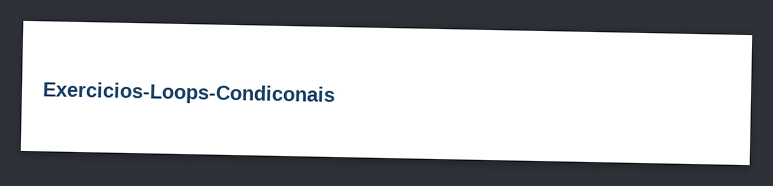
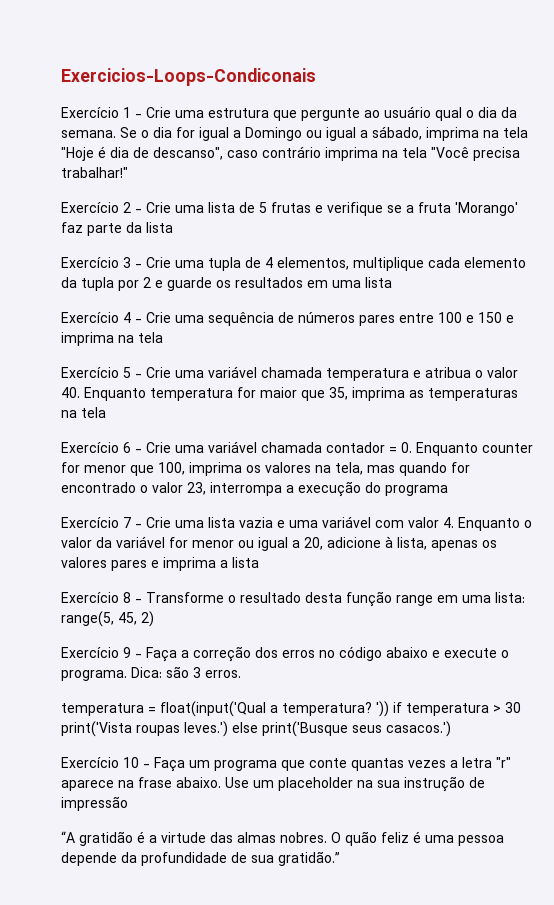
(336, 93) none -> [61,106,517,121] [61,126,528,141] [61,146,520,161] [61,167,128,178] [61,202,518,216] [61,222,173,236] [61,257,526,271] [61,277,392,291] [61,312,514,326] [61,332,163,346] [61,366,518,381] [61,387,518,401] [61,407,106,418] [61,441,533,456] [61,462,470,476] [61,481,448,497] [61,516,532,531] [61,536,497,551] [61,557,259,571] [61,591,525,607] [61,611,154,627] [61,646,509,662] [61,666,241,681] [61,701,521,717] [61,721,451,737] [61,757,511,772] [61,776,485,792] [61,796,128,811] [61,831,504,846] [61,851,340,866] // Exercício 1 - Crie uma estrutura que pergunte ao usuário qual o dia da semana. Se o dia for igual a Domingo ou igual a sábado, imprima na tela "Hoje é dia de descanso", caso contrário imprima na tela "Você precisa trabalhar!" // Exercício 2 - Crie uma lista de 5 frutas e verifique se a fruta 'Morango' faz parte da lista // Exercício 3 - Crie uma tupla de 4 elementos, multiplique cada elemento da tupla por 2 e guarde os resultados em uma lista // Exercício 4 - Crie uma sequência de números pares entre 100 e 150 e imprima na tela // Exercício 5 - Crie uma variável chamada temperatura e atribua o valor 40. Enquanto temperatura for maior que 35, imprima as temperaturas na tela // Exercício 6 - Crie uma variável chamada contador = 0. Enquanto counter for menor que 100, imprima os valores na tela, mas quando for encontrado o valor 23, interrompa a execução do programa // Exercício 7 - Crie uma lista vazia e uma variável com valor 4. Enquanto o valor da variável for menor ou igual a 20, adicione à lista, apenas os valores pares e imprima a lista // Exercício 8 - Transforme o resultado desta função range em uma lista: range(5, 45, 2) // Exercício 9 - Faça a correção dos erros no código abaixo e execute o programa. Dica: são 3 erros. // temperatura = float(input('Qual a temperatura? ')) if temperatura > 30 print('Vista roupas leves.') else print('Busque seus casacos.') // Exercício 10 - Faça um programa que conte quantas vezes a letra "r" aparece na frase abaixo. Use um placeholder na sua instrução de impressão // “A gratidão é a virtude das almas nobres. O quão feliz é uma pessoa depende da profundidade de sua gratidão.”

